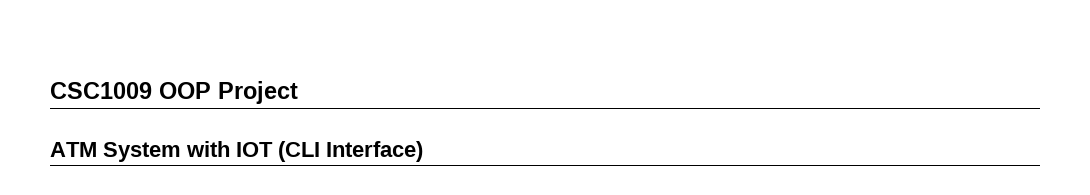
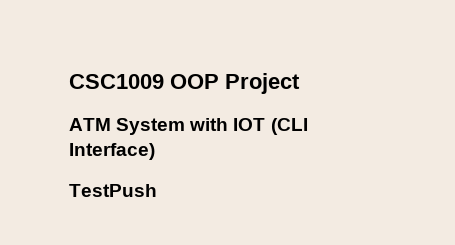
(423, 151) none -> [69,184,157,197] // TestPush

